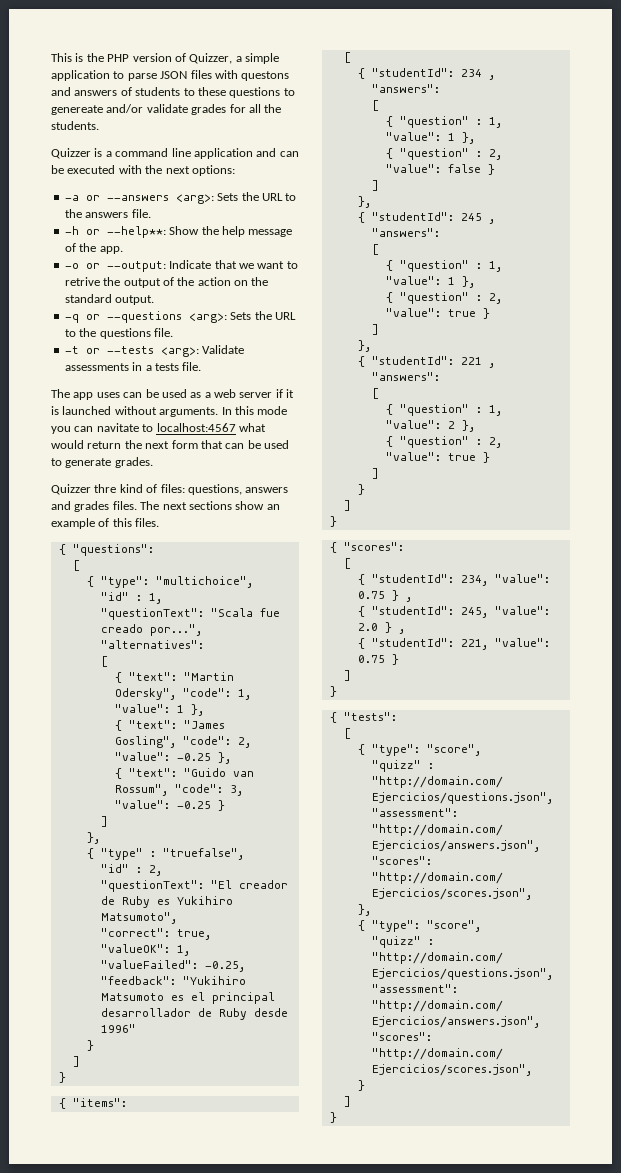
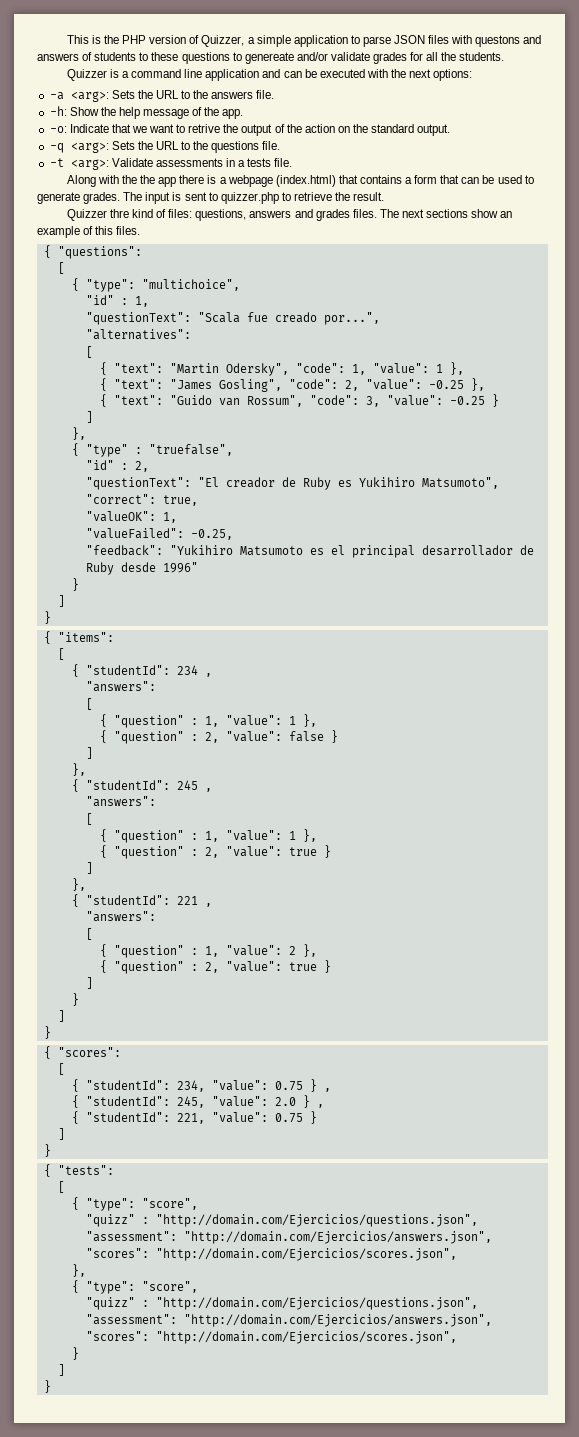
[85,195,169,201] or --answers -> (64, 96) none
[64,226,166,238] -h or --help**: -> [49,106,67,116] -h:
[64,261,166,272] -o or --output: -> [49,126,67,133] -o:
[85,311,182,323] or --questions -> (64, 148) none
[85,346,154,354] or --tests -> (64, 162) none
[51,389,295,400] [51,406,288,417] [51,423,266,434] [51,440,170,449] The app uses can be used as a web server if it is launched without arguments. In this mode you can navitate to localhost:4567 what would return the next -> [66,175,413,187] Along with the the app there is a webpage (index.html) that contains a
(153, 462) none -> [123,192,385,204] The input is sent to quizzer.php to retrieve the result.

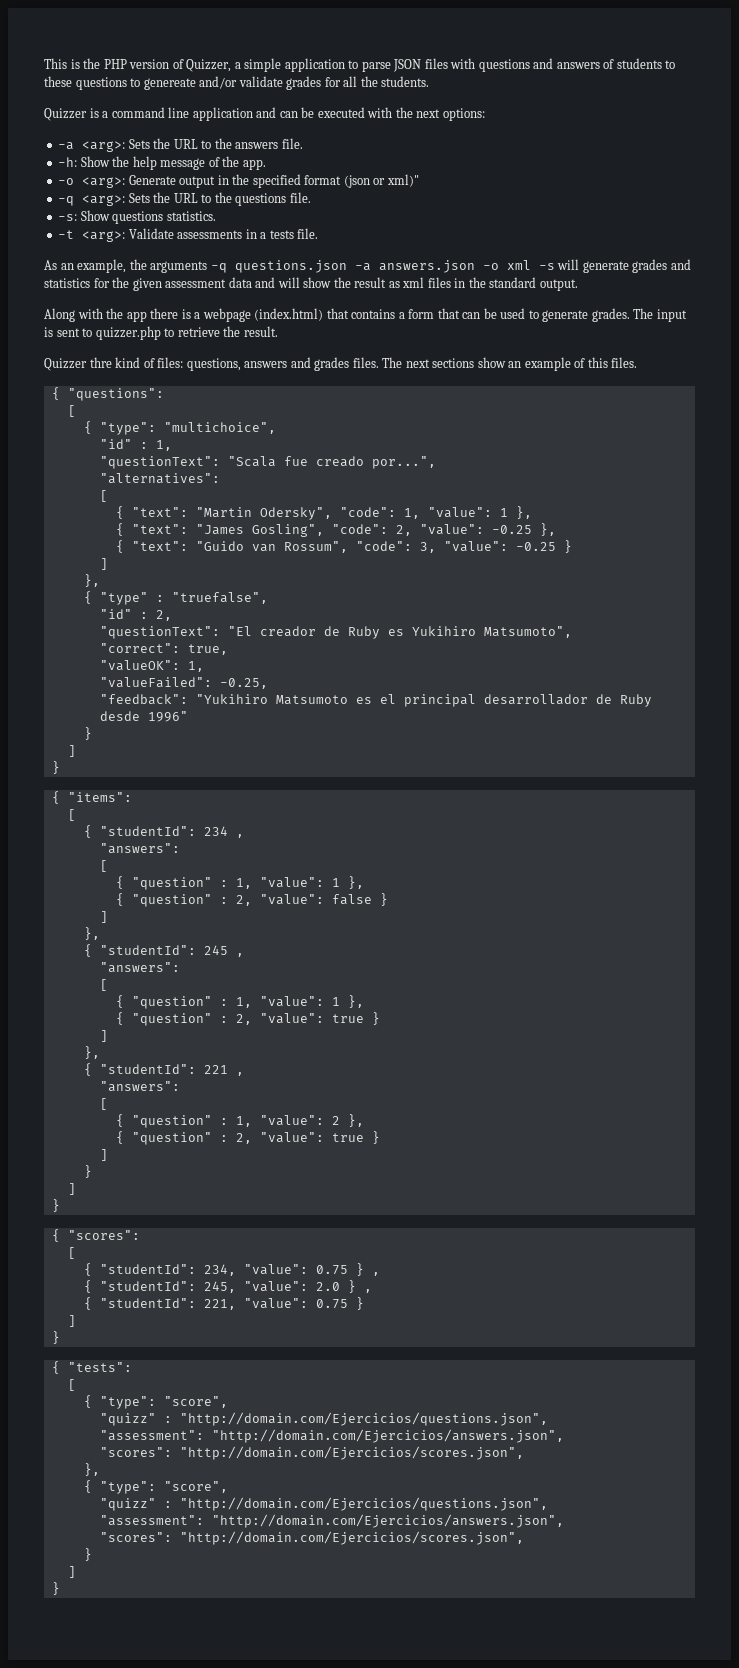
[475,35,521,47] questons -> [478,59,530,72] questions
[49,124,451,136] -o: Indicate that we want to retrive the output of the action on the standard output. -> [58,174,419,188] -o <arg>: Generate output in the specified format (json or xml)"
(281, 145) none -> [58,210,216,224] // -s: Show questions statistics.
(293, 162) none -> [44,259,691,273] [44,277,578,291] // As an example, the arguments -q questions.json -a answers.json -o xml -s will generate grades and statistics for the given assessment data and will show the result as xml files in the standard output.
[140,175,156,184] the -> (124, 313) none

